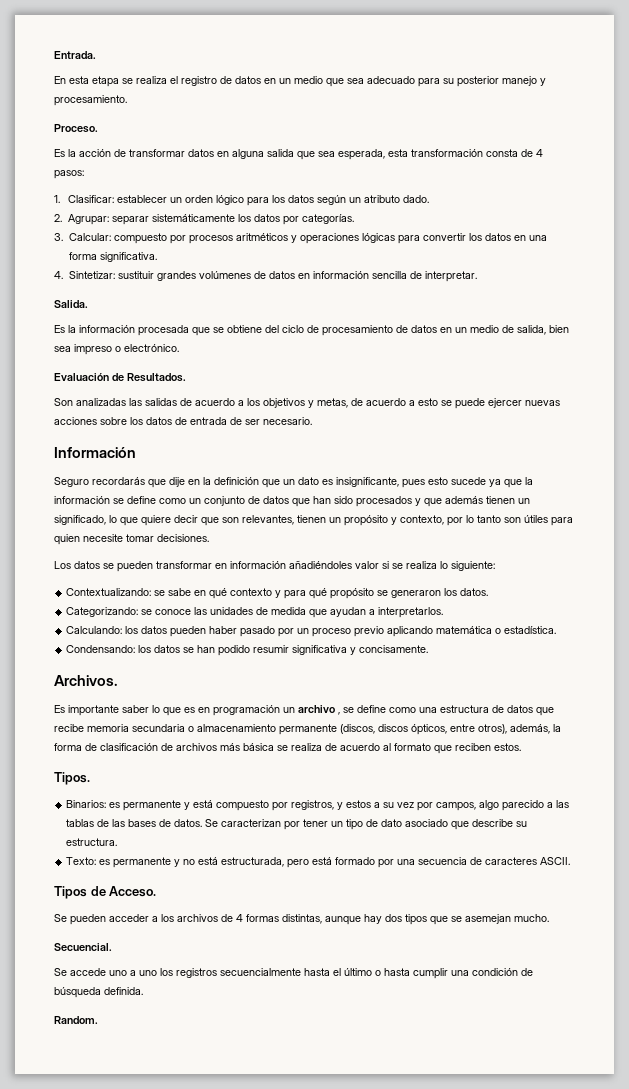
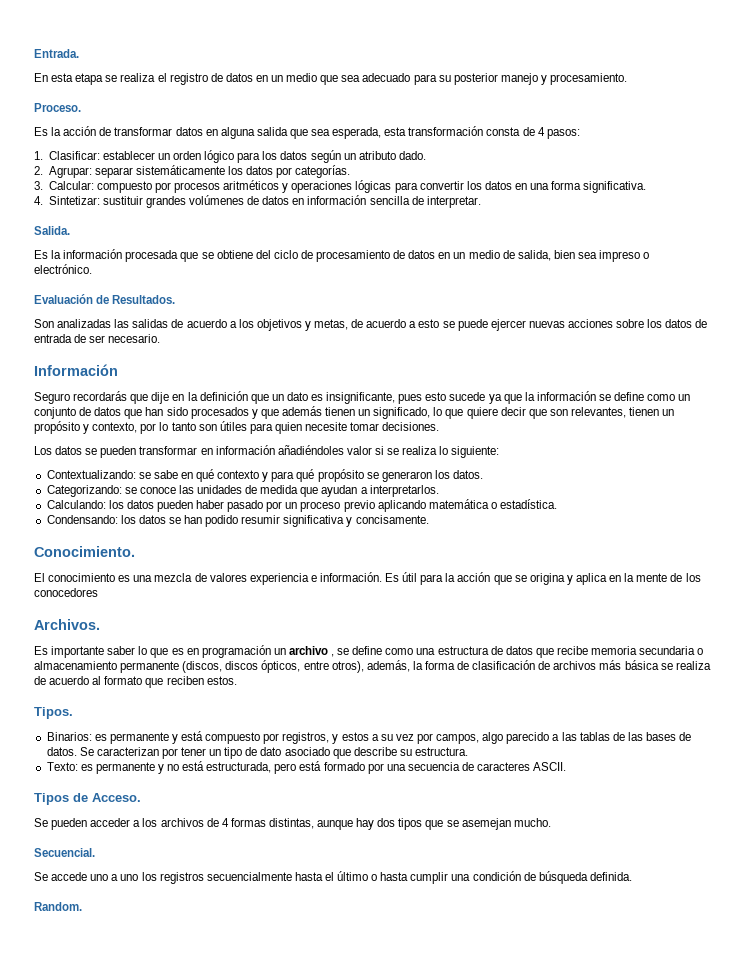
(429, 649) none -> [34,546,135,557] [34,572,701,585] [34,588,98,597] // Conocimiento. // El conocimiento es una mezcla de valores experiencia e información. Es útil para la acción que se origina y aplica en la mente de los conocedores

